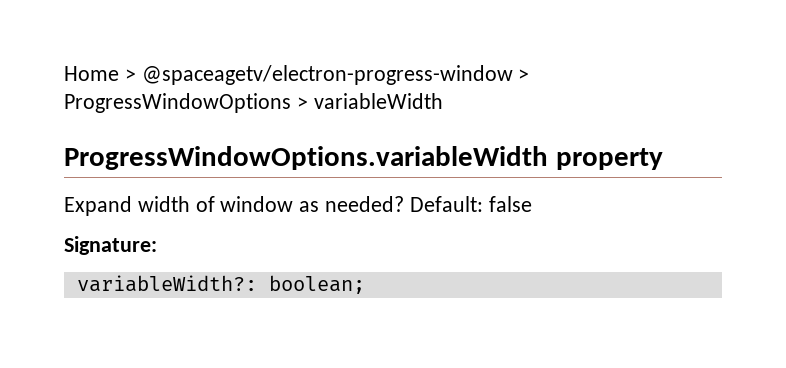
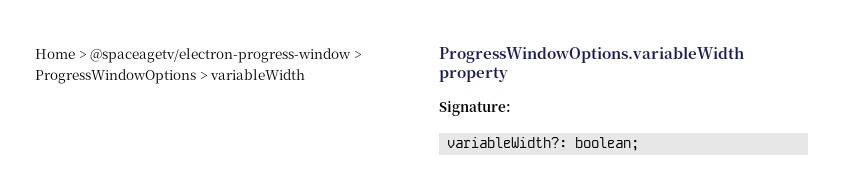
[64,196,532,216] // Expand width of window as needed? Default: false -> (508, 74) none

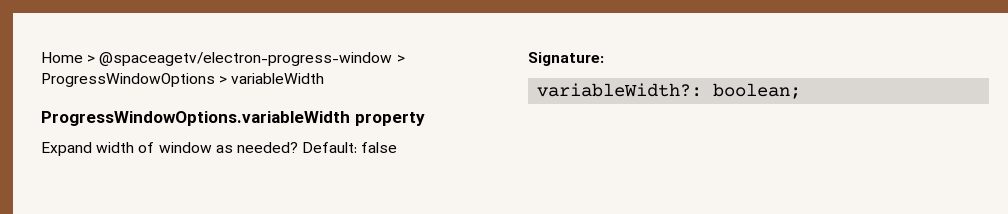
(508, 74) none -> [41,142,398,156] // Expand width of window as needed? Default: false

